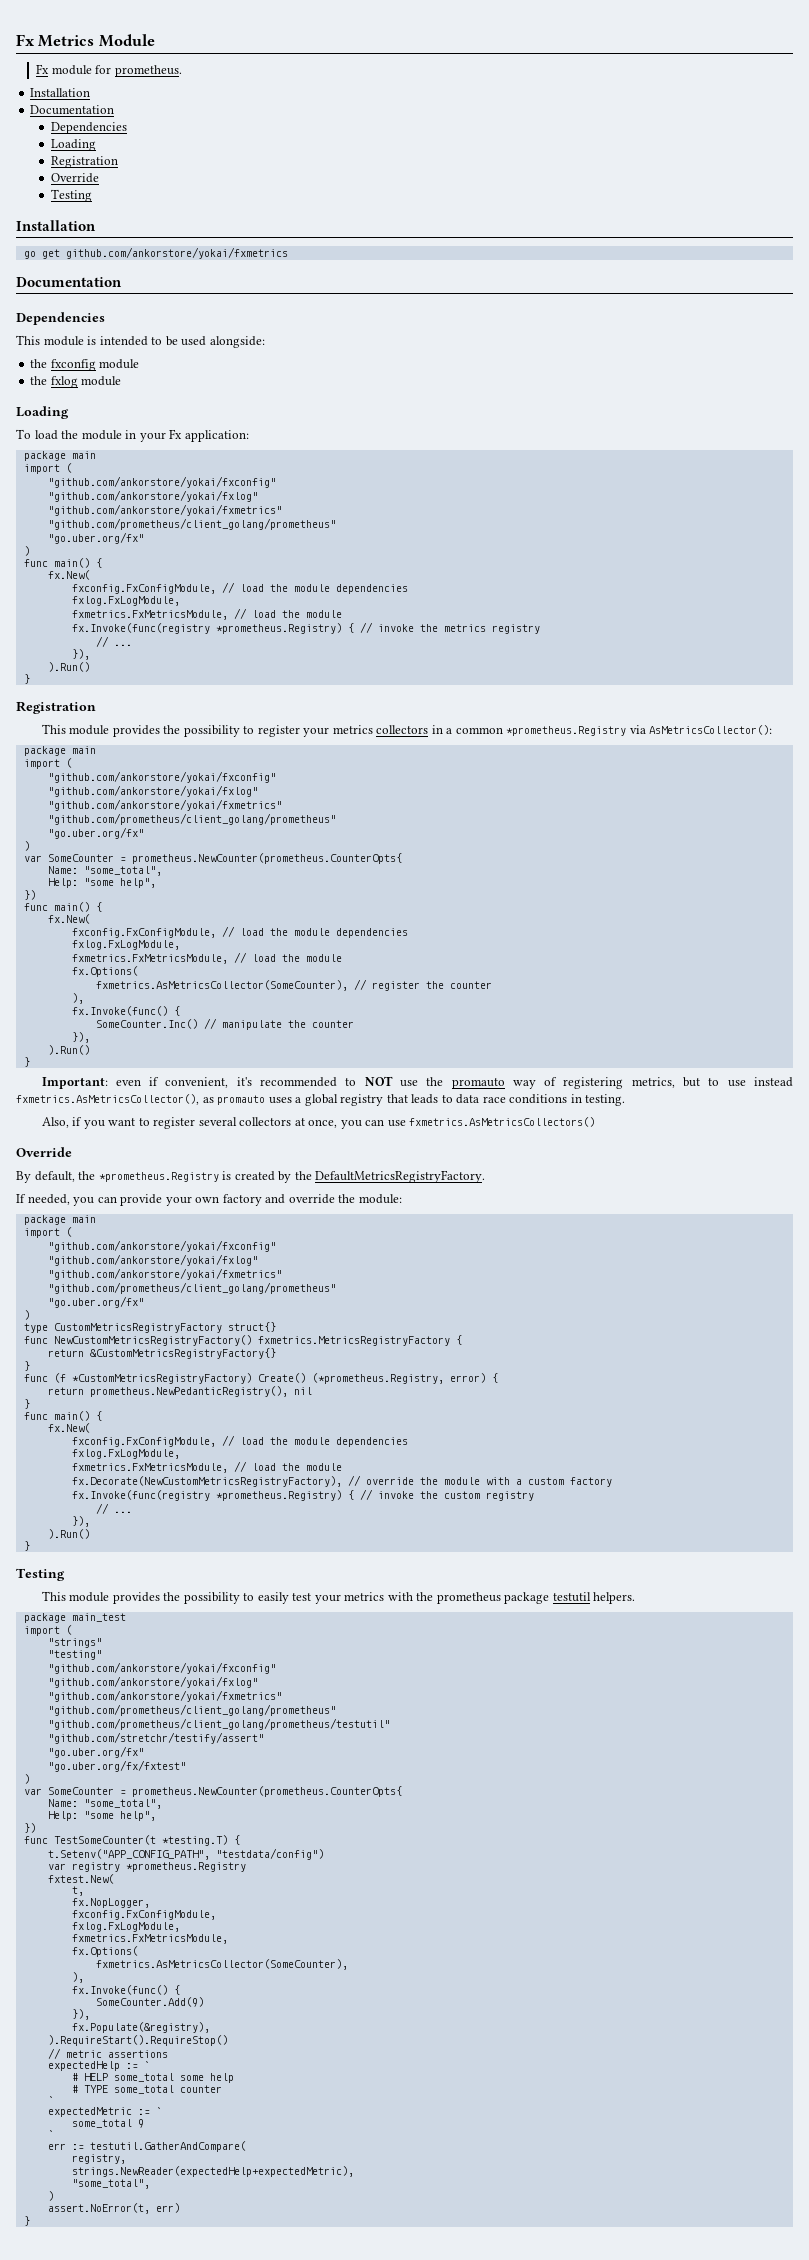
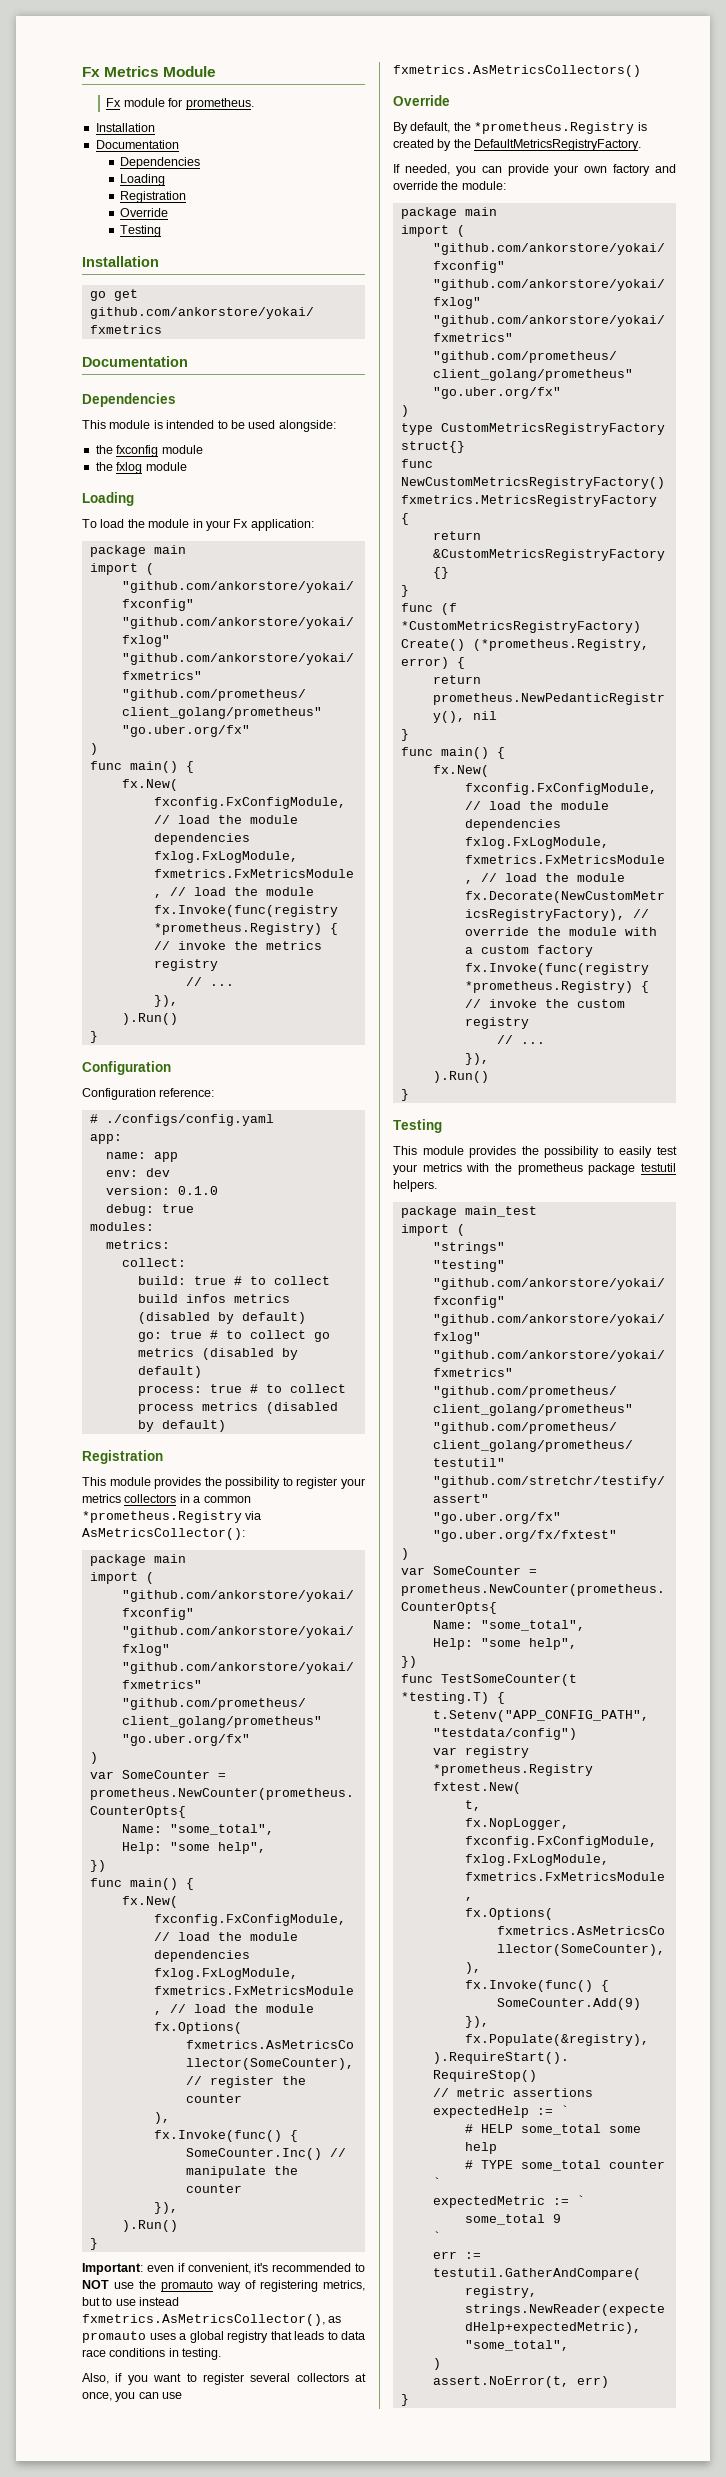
(30, 679) none -> [82,1061,171,1075] [82,1088,215,1100] [89,1114,274,1126] [89,1134,122,1144] [105,1152,178,1162] [105,1168,170,1177] [105,1186,218,1195] [105,1204,194,1216] [89,1222,154,1231] [105,1240,170,1249] [121,1258,186,1267] [137,1276,330,1285] [137,1294,290,1303] [137,1312,306,1324] [137,1330,330,1342] [137,1348,298,1360] [137,1366,202,1378] [137,1384,346,1396] [137,1402,338,1414] [137,1420,226,1432] // Configuration // Configuration reference: // # ./configs/config.yaml // app: // name: app // env: dev // version: 0.1.0 // debug: true // modules: // metrics: // collect: // build: true # to collect build infos metrics (disabled by default) // go: true # to collect go metrics (disabled by default) // process: true # to collect process metrics (disabled by default)

